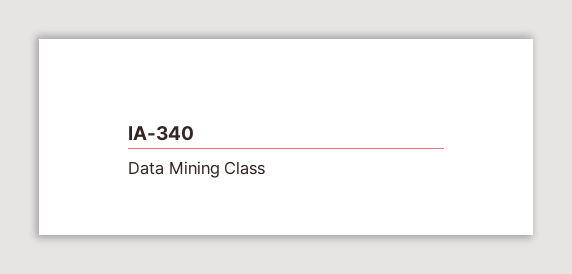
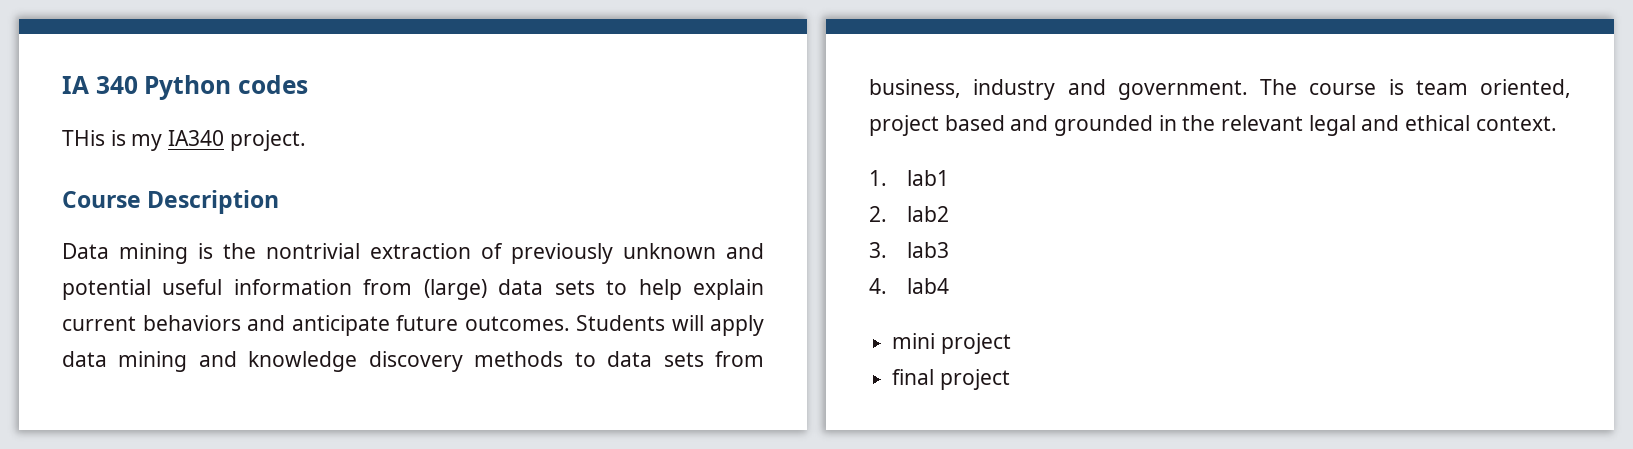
[128,126,194,141] [128,161,266,178] IA-340 // Data Mining Class -> [62,75,308,100] [62,130,306,151] [62,190,280,214] [62,243,764,264] [62,279,765,300] [62,315,764,336] [62,351,765,372] [869,79,1571,100] [869,115,1557,136] [869,170,949,186] [869,206,949,222] [869,242,949,258] [869,278,949,294] [892,333,1011,354] [892,369,1010,390] IA 340 Python codes // THis is my IA340 project. // Course Description // Data mining is the nontrivial extraction of previously unknown and potential useful information from (large) data sets to help explain current behaviors and anticipate future outcomes. Students will apply data mining and knowledge discovery methods to data sets from business, industry and government. The course is team oriented, project based and grounded in the relevant legal and ethical context. // 1. lab1 // 2. lab2 // 3. lab3 // 4. lab4 // mini project // final project

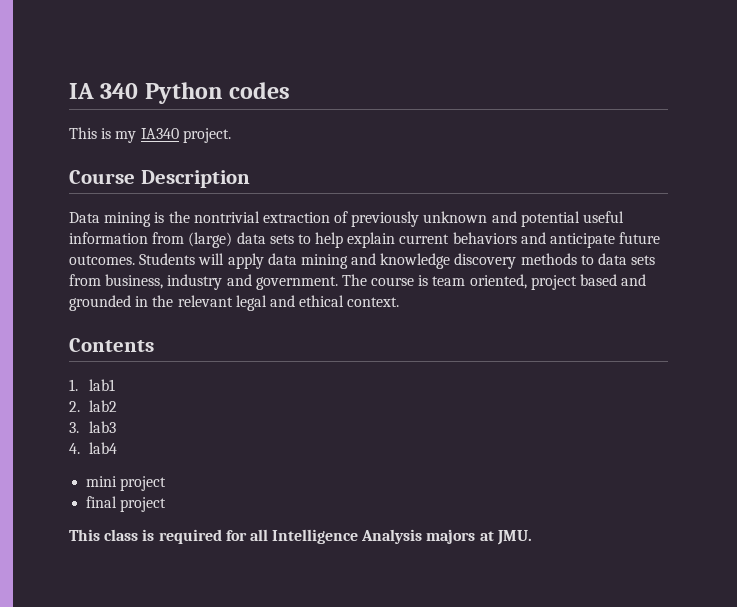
[62,130,105,146] THis -> [69,127,97,139] This
(1557, 123) none -> [69,338,154,352] // Contents
(1010, 379) none -> [69,529,532,545] // This class is required for all Intelligence Analysis majors at JMU.

